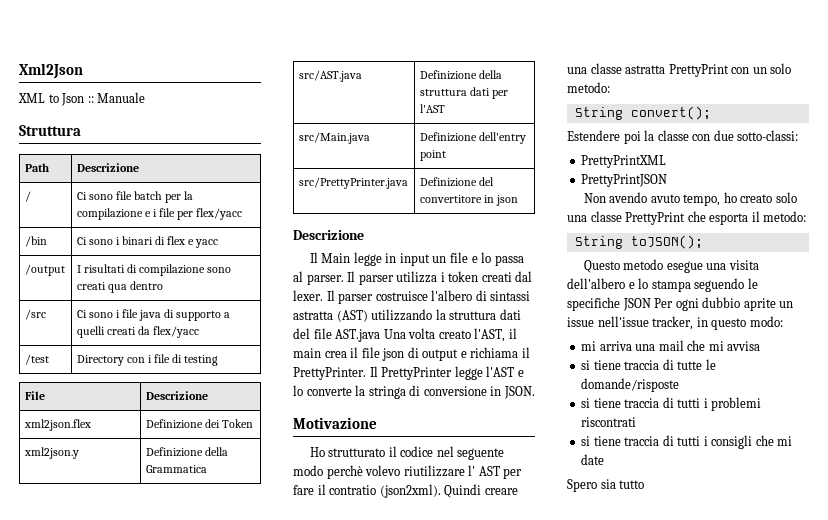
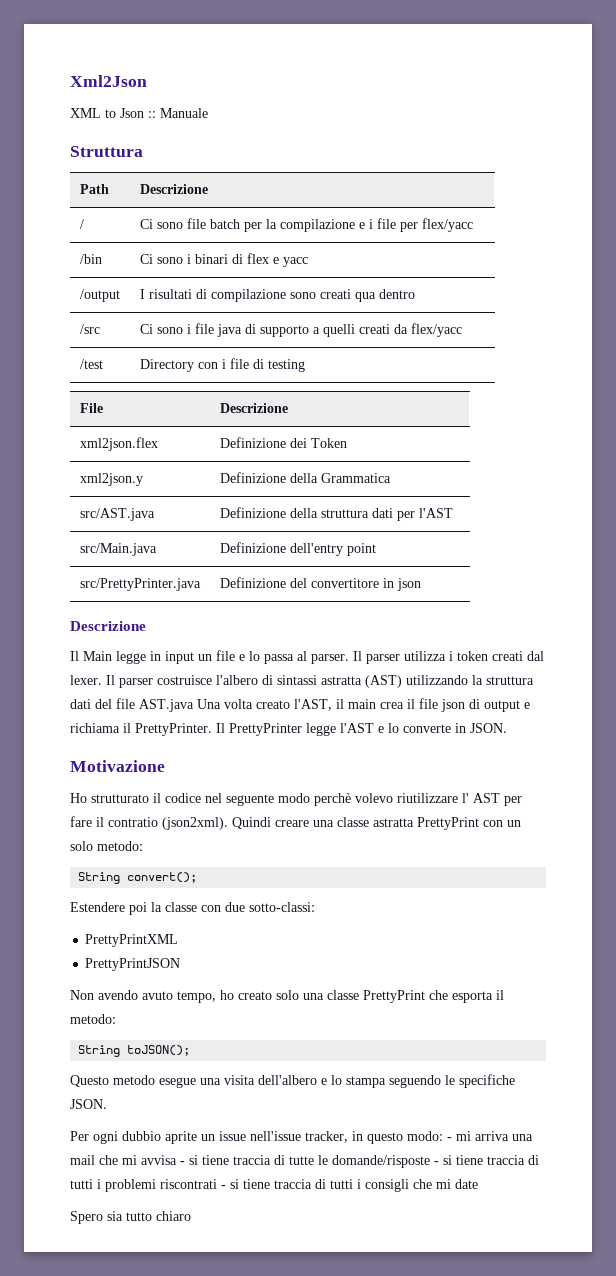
[355,385,487,399] la stringa di conversione -> (451, 728) none
[622,298,651,311] JSON -> [70,1099,107,1109] JSON. //
(783, 321) // -> [447,1137,452,1141] -
(761, 346) // -> [180,1161,185,1165] -
(680, 385) // -> [434,1161,439,1165] -
(637, 422) // -> [221,1185,226,1189] -
(645, 484) none -> [156,1211,191,1221] chiaro

